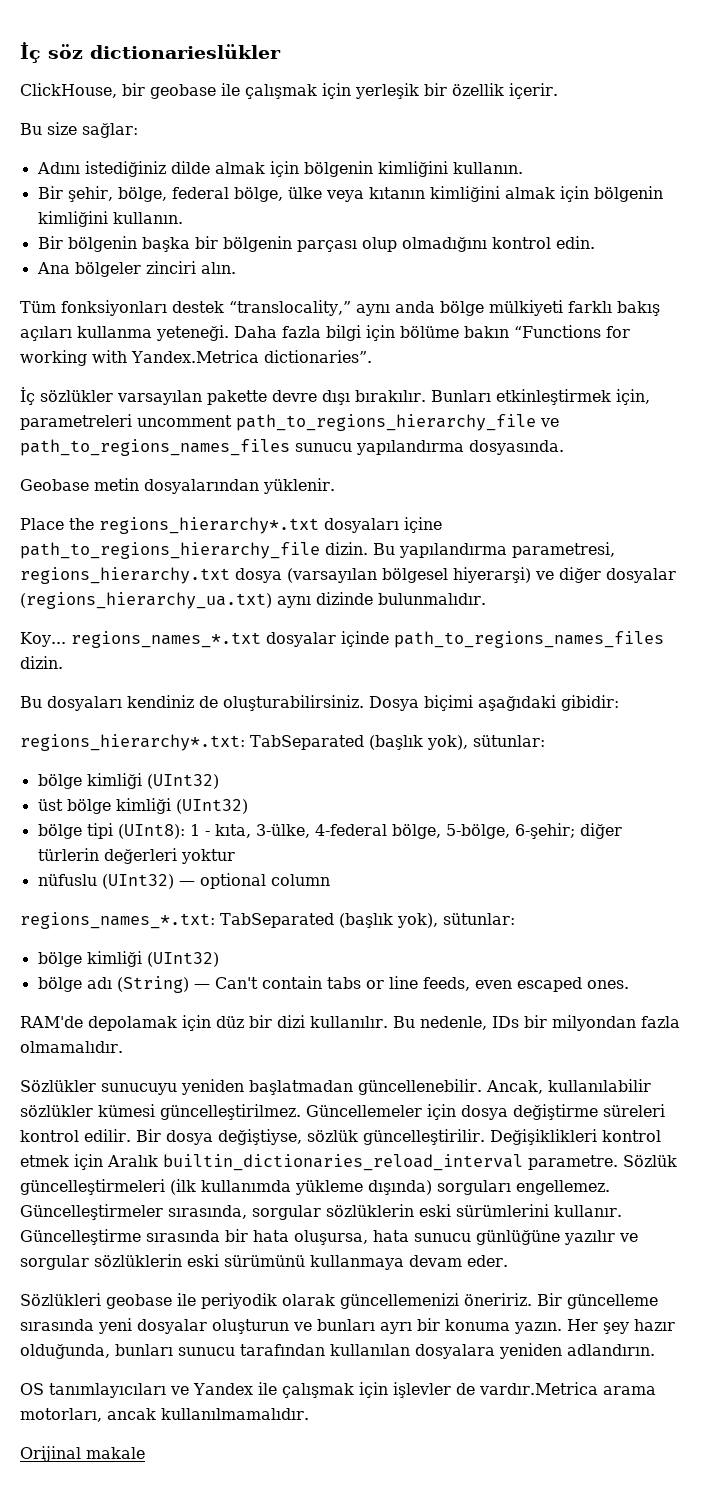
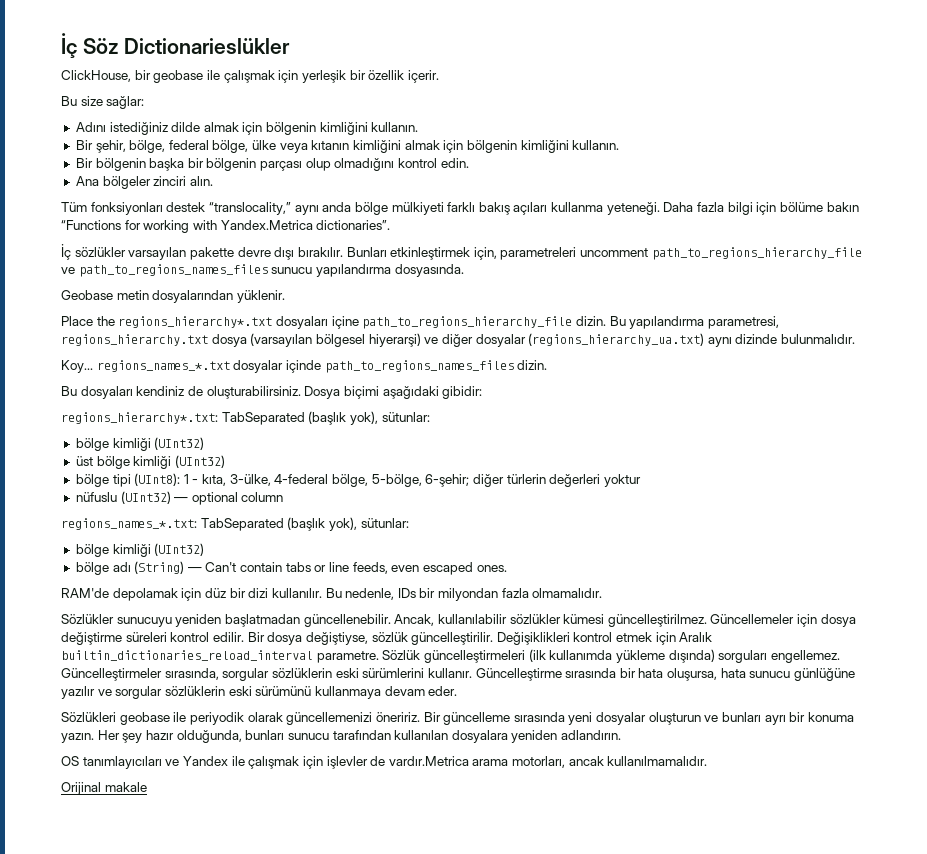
[20,42,281,63] İç söz dictionarieslükler -> [61,33,291,58] İç Söz Dictionarieslükler

